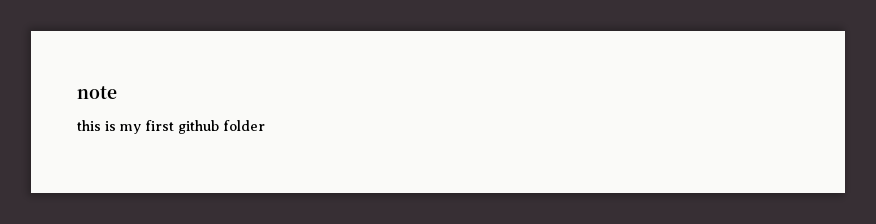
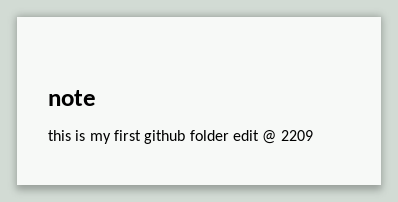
(265, 125) none -> [232,130,313,144] edit @ 2209

